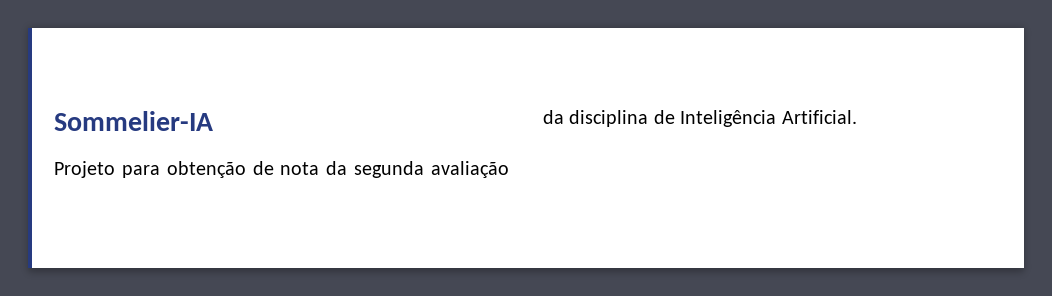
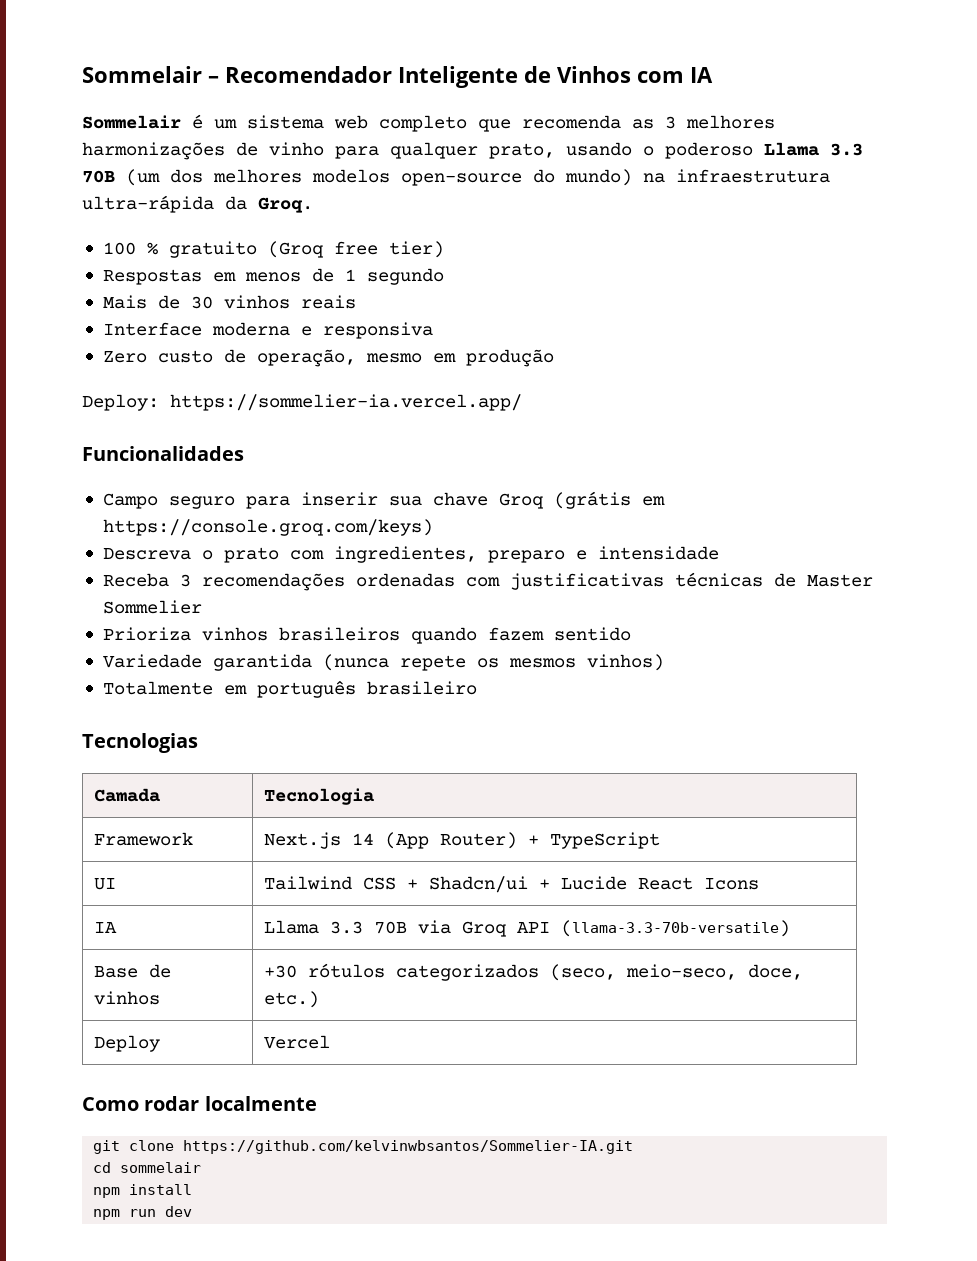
[54,111,213,131] [54,161,509,178] [543,110,857,127] Sommelier-IA // Projeto para obtenção de nota da segunda avaliação da disciplina de Inteligência Artificial. -> [82,66,713,88] [82,114,775,132] [82,142,863,160] [82,169,830,186] [82,195,313,213] [102,241,444,258] [102,268,444,285] [102,295,356,309] [102,322,433,339] [102,349,554,367] [82,394,522,411] [82,446,244,461] [102,491,665,509] [102,519,433,536] [102,546,719,563] [102,572,873,591] [102,600,202,614] [102,627,631,644] [102,654,664,671] [102,681,477,698] [82,733,198,753] [94,788,161,802] [264,788,375,805] [94,832,194,846] [264,832,661,849] [94,878,117,890] [264,876,760,893] [94,922,118,933] [264,920,791,937] [94,964,172,978] [94,991,161,1005] [264,963,804,981] [264,991,320,1008] [94,1035,161,1052] [264,1035,331,1049] [82,1096,317,1111] [93,1140,634,1154] [93,1162,202,1173] [93,1184,193,1198] [93,1206,193,1220] Sommelair – Recomendador Inteligente de Vinhos com IA // Sommelair é um sistema web completo que recomenda as 3 melhores harmonizações de vinho para qualquer prato, usando o poderoso Llama 3.3 70B (um dos melhores modelos open-source do mundo) na infraestrutura ultra-rápida da Groq. // 100 % gratuito (Groq free tier) // Respostas em menos de 1 segundo // Mais de 30 vinhos reais // Interface moderna e responsiva // Zero custo de operação, mesmo em produção // Deploy: https://sommelier-ia.vercel.app/ // Funcionalidades // Campo seguro para inserir sua chave Groq (grátis em https://console.groq.com/keys) // Descreva o prato com ingredientes, preparo e intensidade // Receba 3 recomendações ordenadas com justificativas técnicas de Master Sommelier // Prioriza vinhos brasileiros quando fazem sentido // Variedade garantida (nunca repete os mesmos vinhos) // Totalmente em português brasileiro // Tecnologias // Camada | Tecnologia // Framework | Next.js 14 (App Router) + TypeScript // UI | Tailwind CSS + Shadcn/ui + Lucide React Icons // IA | Llama 3.3 70B via Groq API (llama-3.3-70b-versatile) // Base de vinhos | +30 rótulos categorizados (seco, meio-seco, doce, etc.) // Deploy | Vercel // Como rodar localmente // git clone https://github.com/kelvinwbsantos/Sommelier-IA.git // cd sommelair // npm install // npm run dev

